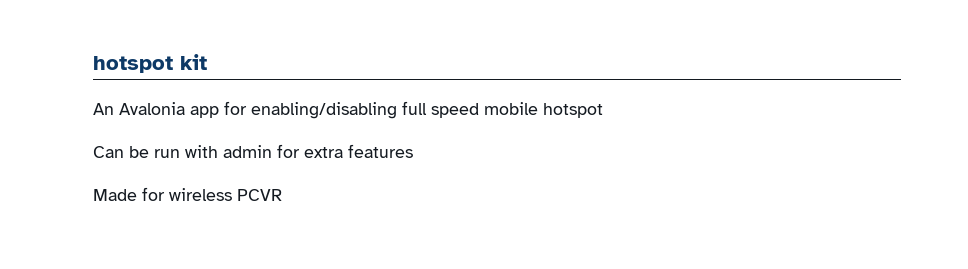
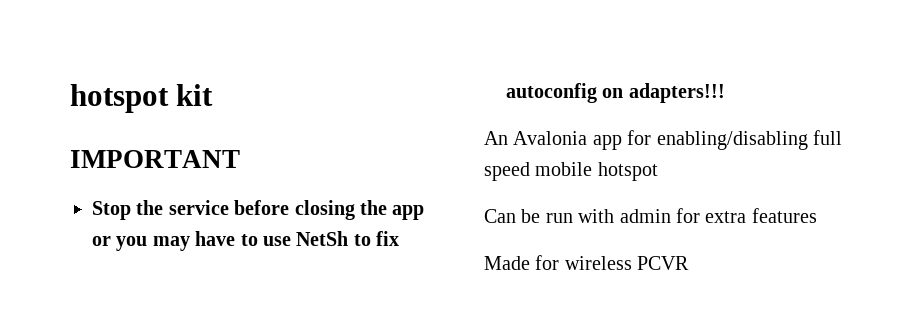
(207, 62) none -> [70,150,240,168] [92,200,425,220] [92,231,400,251] [506,83,725,103] // IMPORTANT // Stop the service before closing the app or you may have to use NetSh to fix autoconfig on adapters!!!

